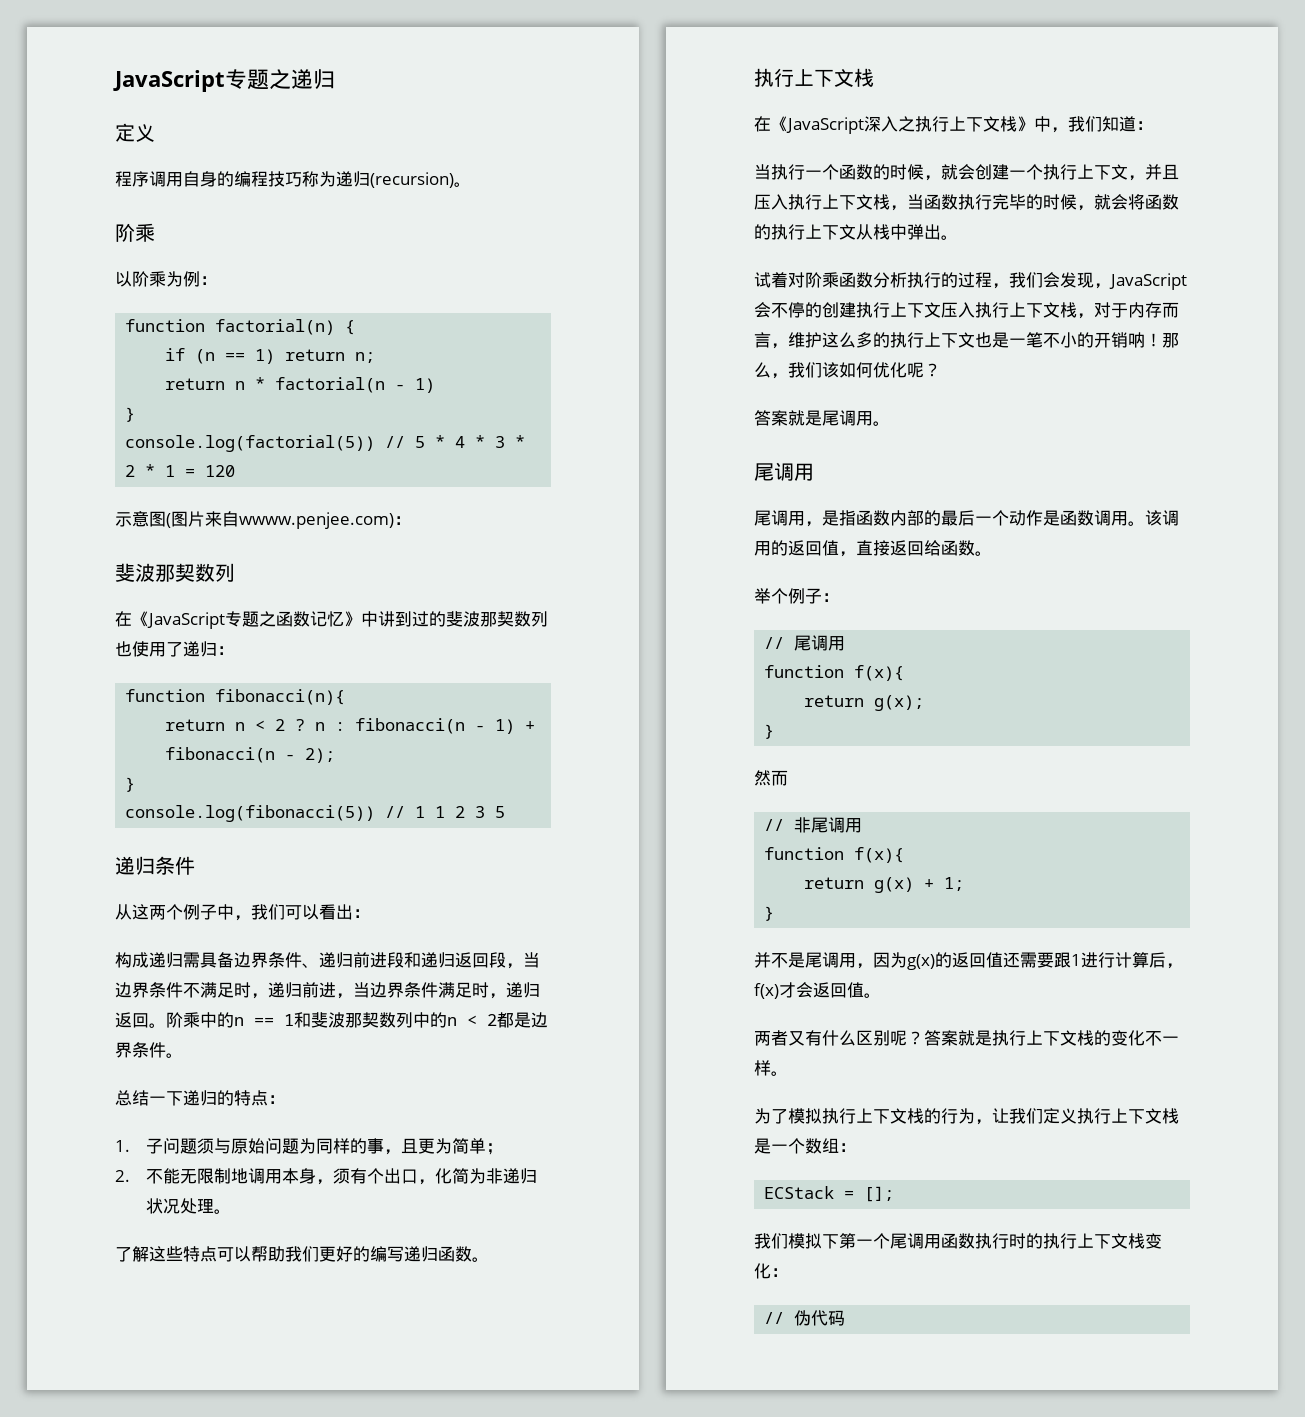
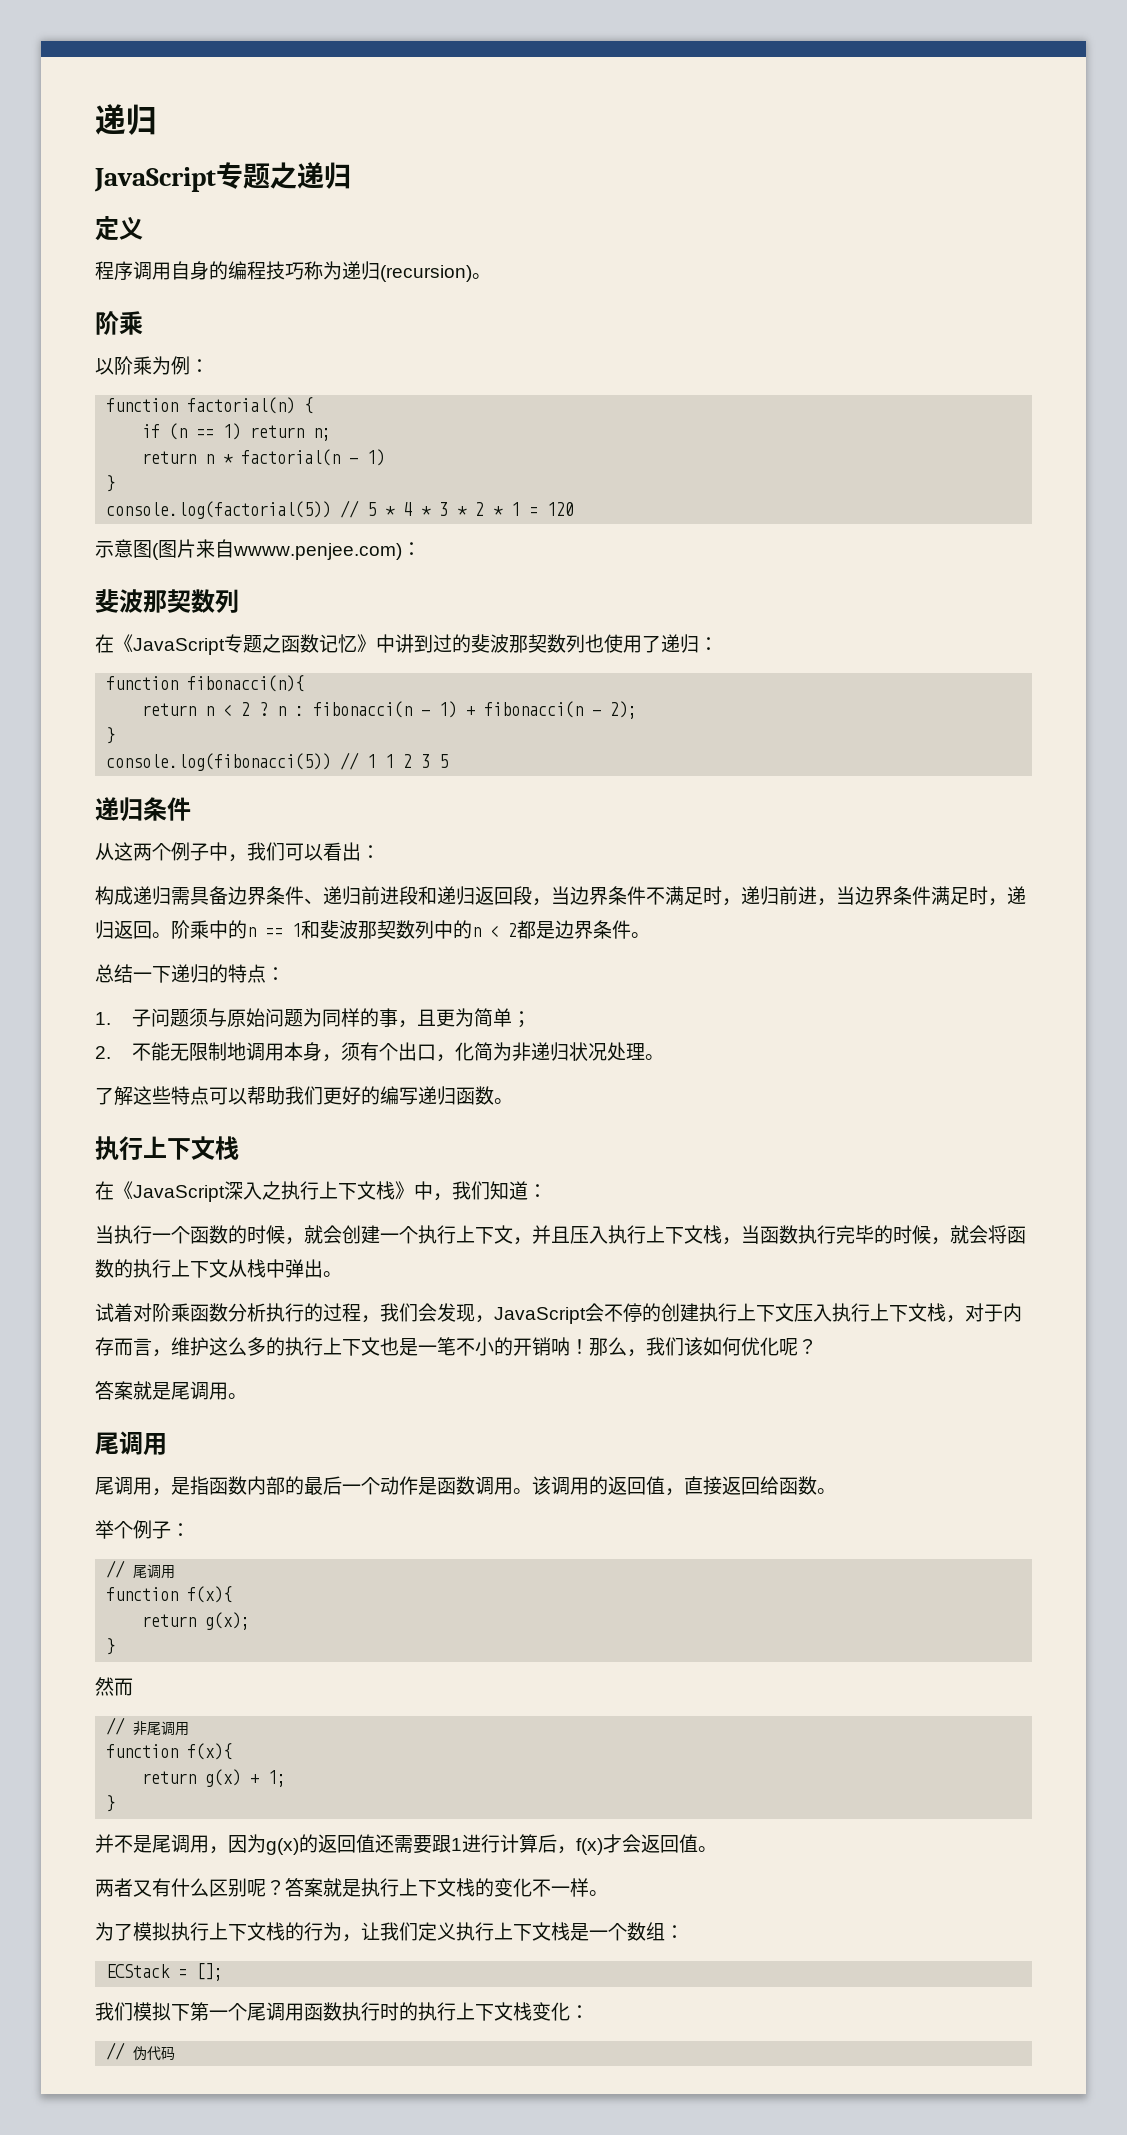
(113, 81) none -> [95,104,157,135] 递归 //

